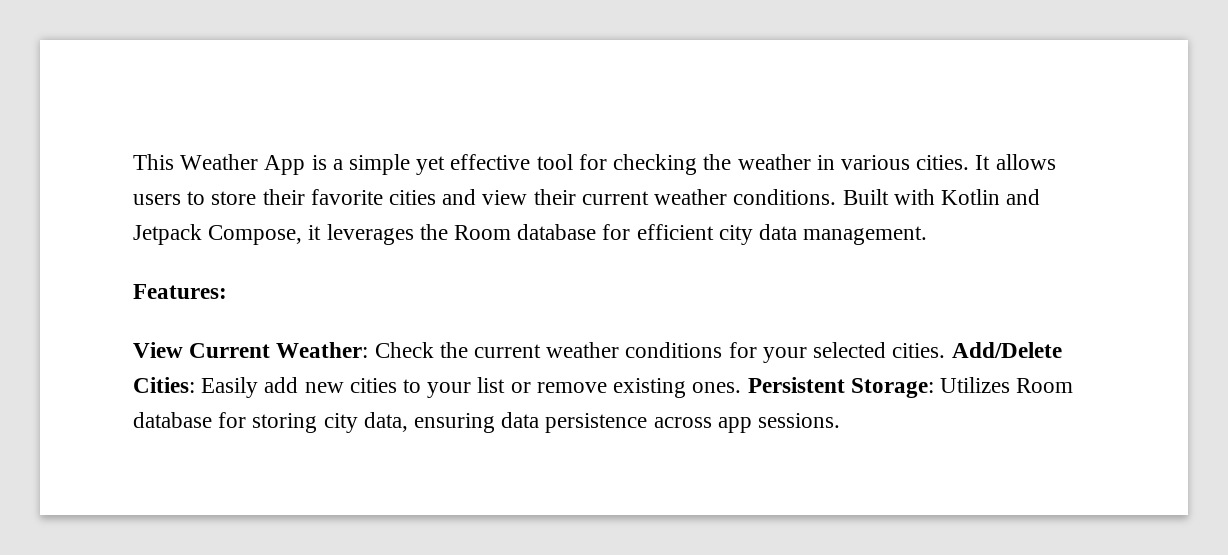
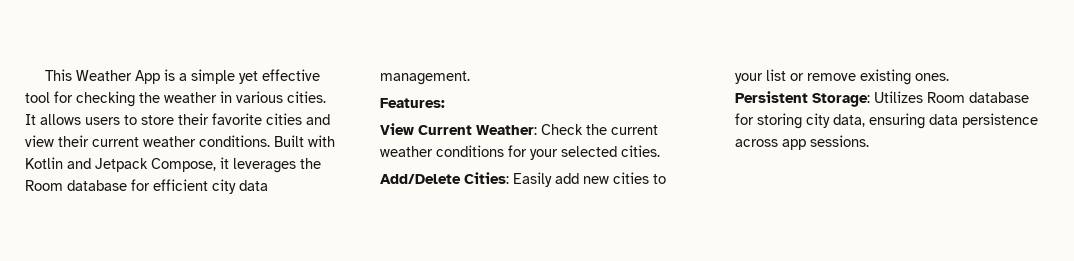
(946, 350) none -> (660, 151) //
(742, 387) none -> (949, 77) //

